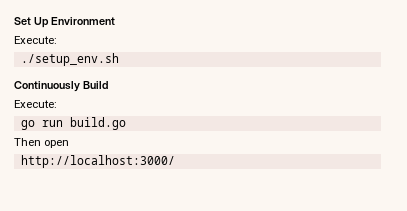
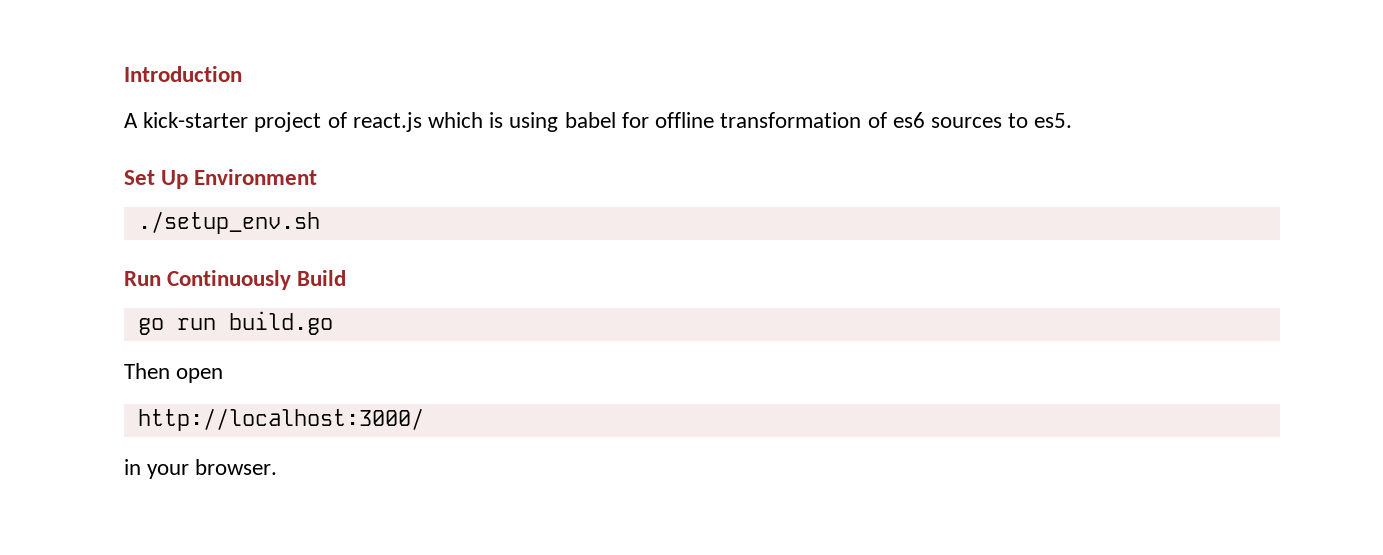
(14, 21) none -> [124,66,242,82] [124,112,1073,132] Introduction // A kick-starter project of react.js which is using babel for offline transformation of es6 sources to es5. //
[14,36,57,44] // Execute: -> (318, 177) none
(119, 59) none -> [124,271,161,286] Run
[14,100,57,108] // Execute: -> (347, 278) none
(175, 161) none -> [124,459,278,479] // in your browser.

